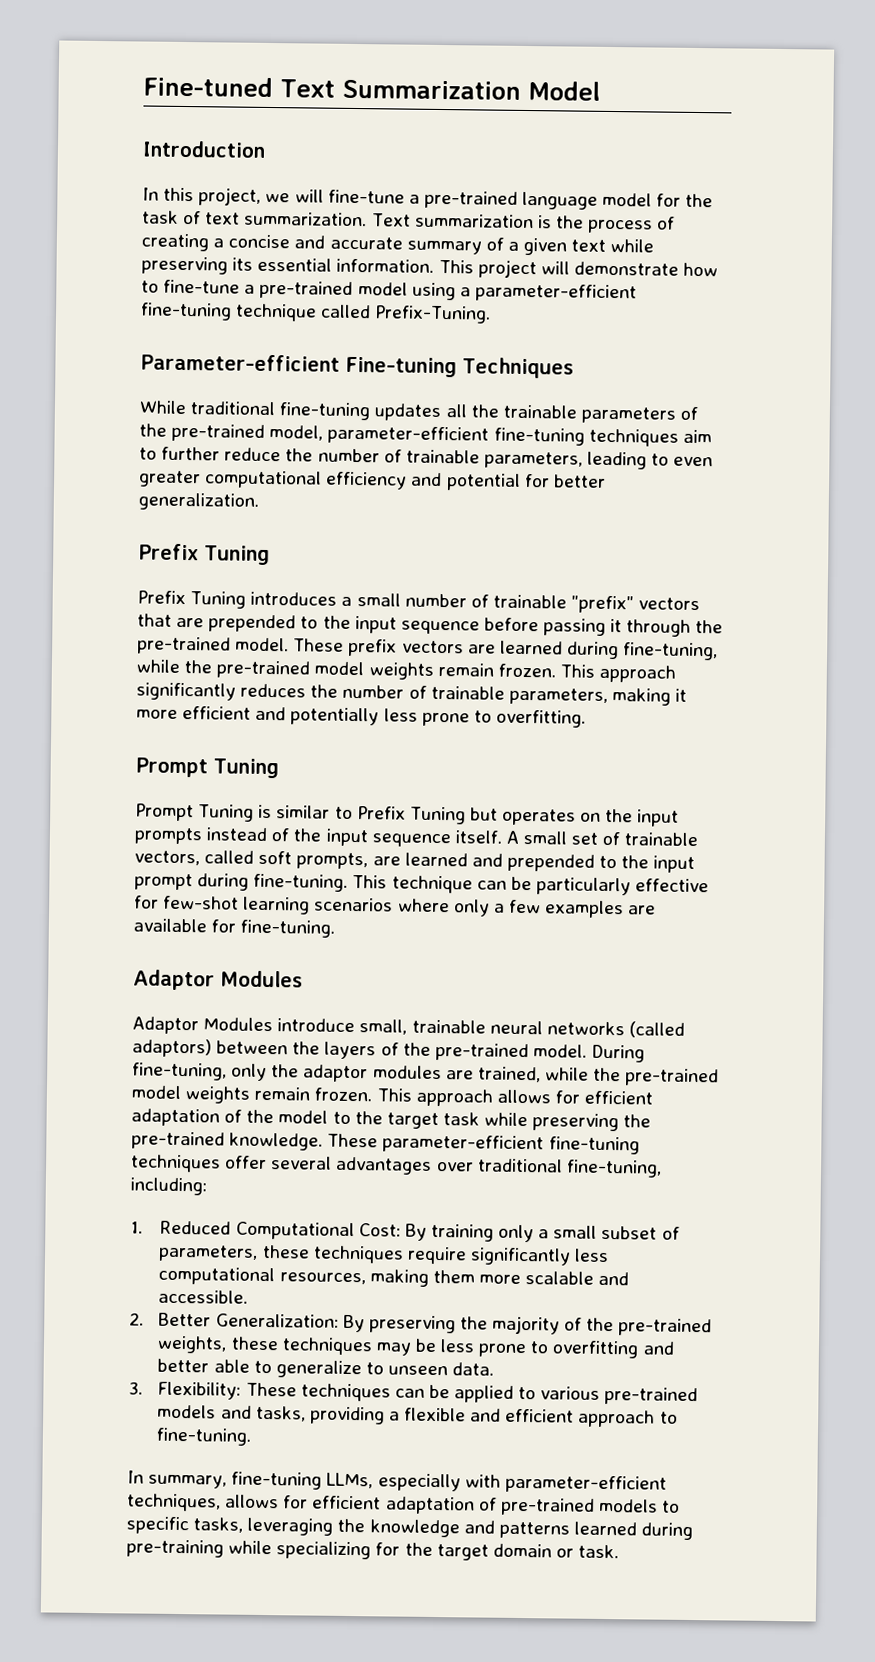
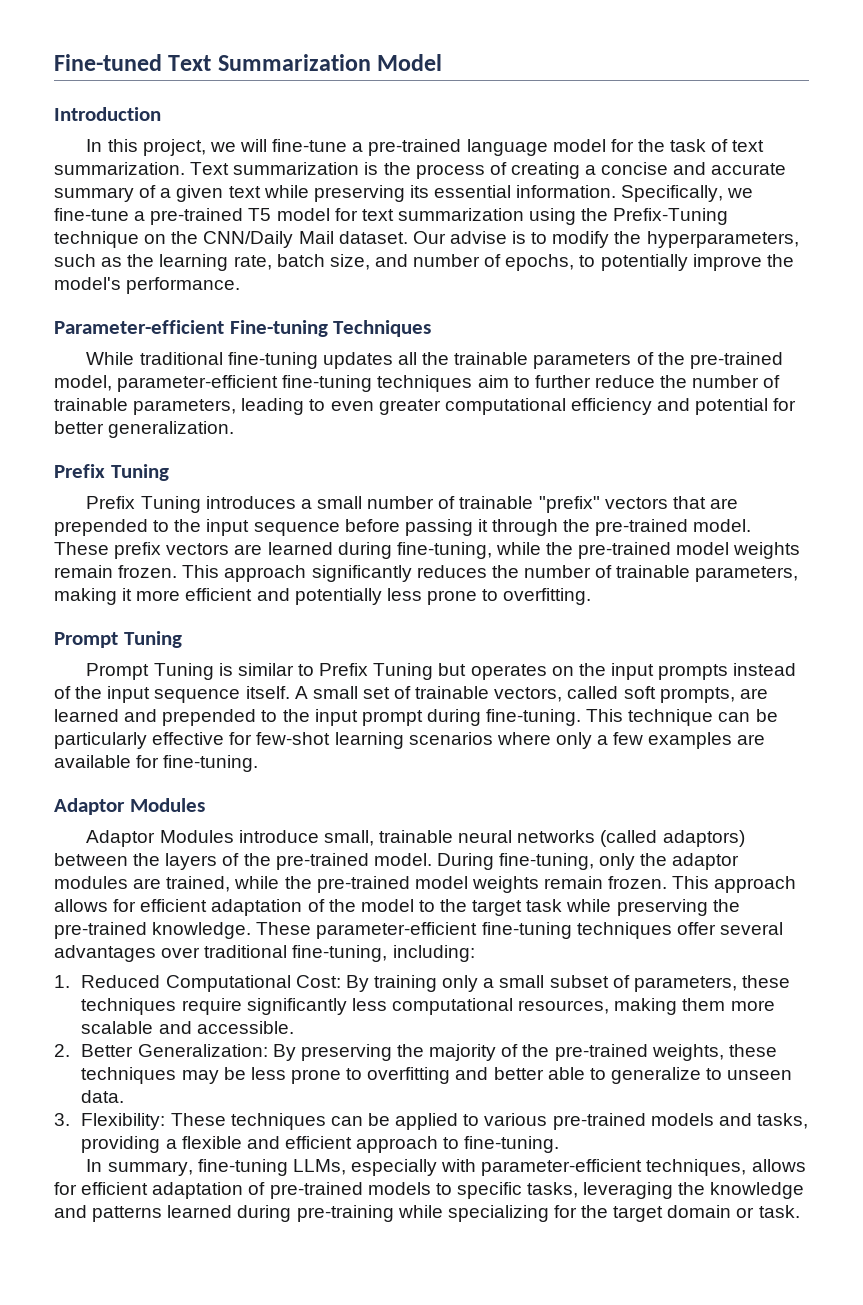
[438,259,719,279] [141,279,637,303] [140,302,492,324] This project will demonstrate how to fine-tune a pre-trained model using a parameter-efficient fine-tuning technique called Prefix-Tuning. -> [621,185,754,202] [54,208,729,225] [54,231,799,248] [54,254,794,271] [54,277,241,294] Specifically, we fine-tune a pre-trained T5 model for text summarization using the Prefix-Tuning technique on the CNN/Daily Mail dataset. Our advise is to modify the hyperparameters, such as the learning rate, batch size, and number of epochs, to potentially improve the model's performance.

